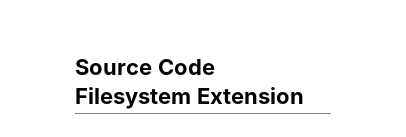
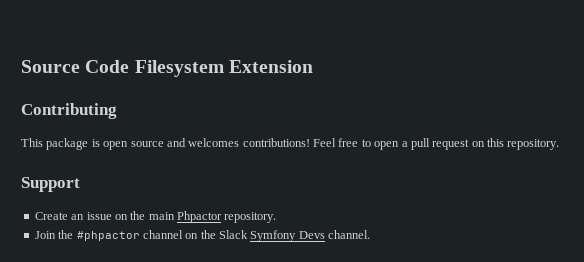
(304, 95) none -> [21,103,117,119] [21,138,560,150] [21,177,80,192] [34,211,277,223] [34,230,371,242] // Contributing // This package is open source and welcomes contributions! Feel free to open a pull request on this repository. // Support // Create an issue on the main Phpactor repository. // Join the #phpactor channel on the Slack Symfony Devs channel.

